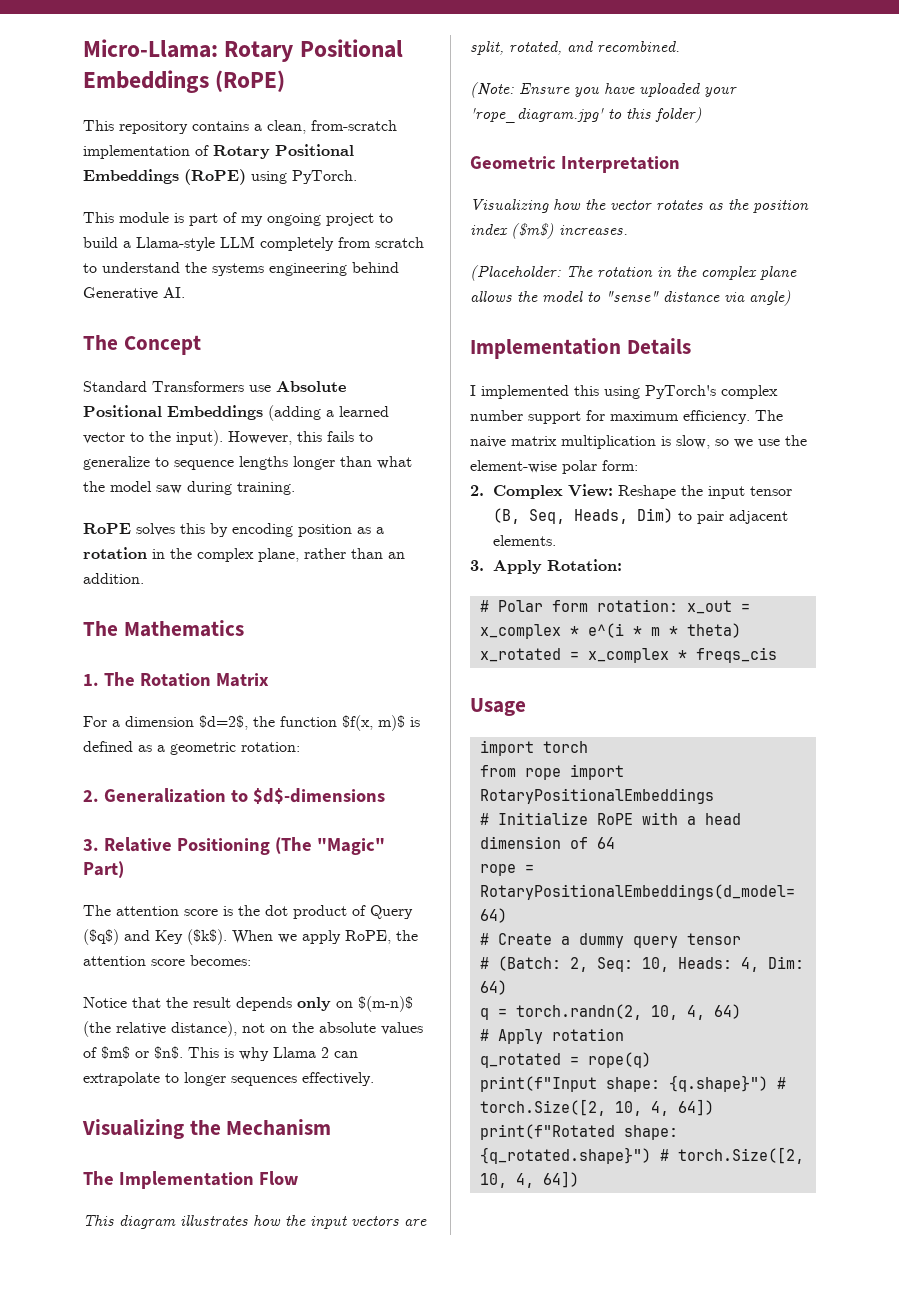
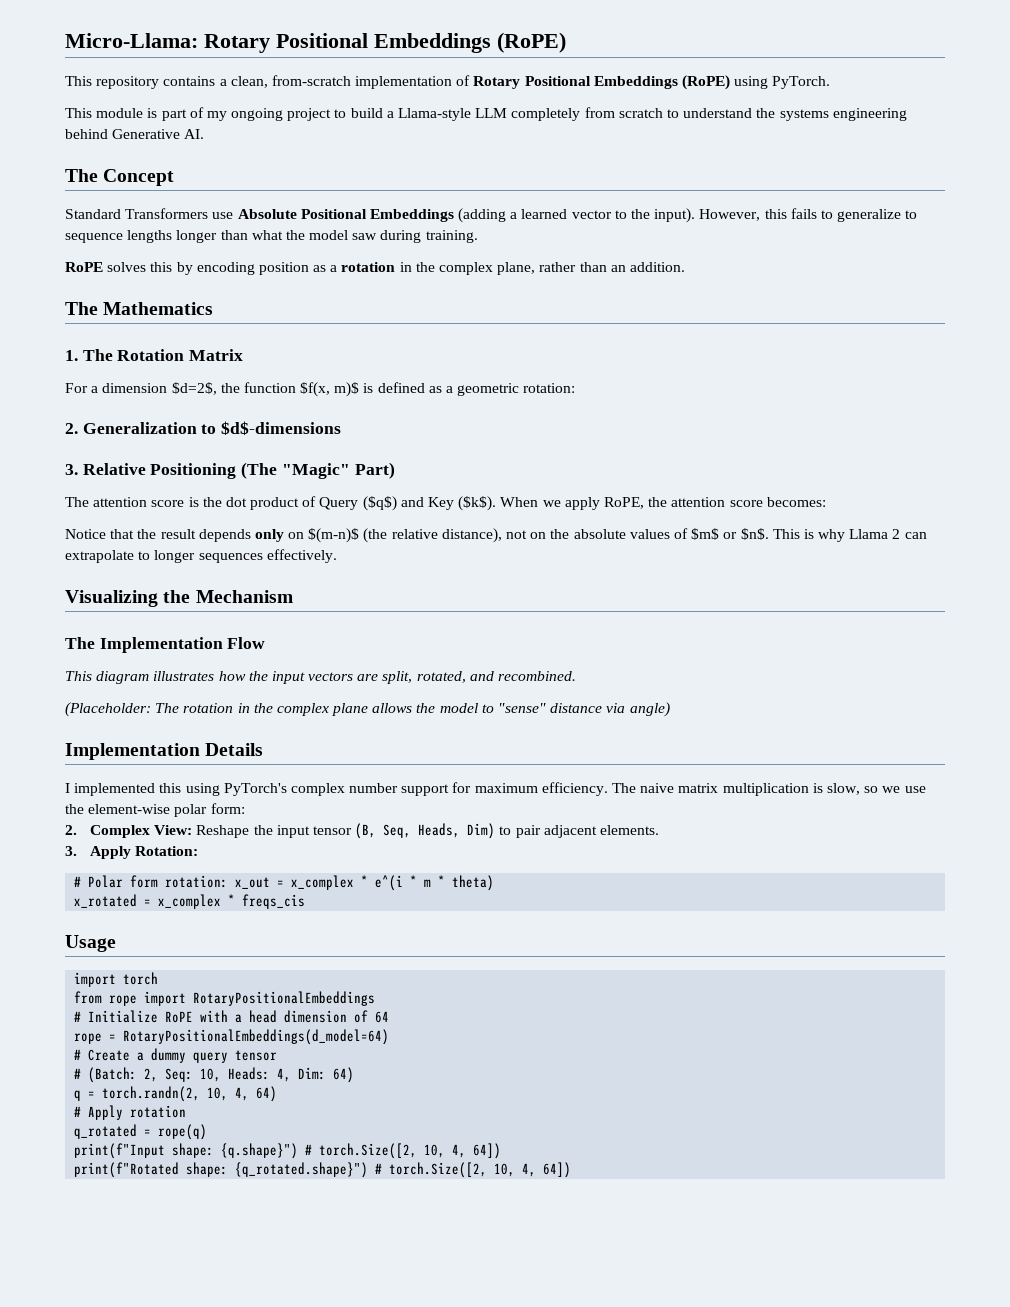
[470,82,737,98] [470,107,702,123] [470,156,680,173] [470,199,809,213] [470,222,628,239] // (Note: Ensure you have uploaded your 'rope_diagram.jpg' to this folder) // Geometric Interpretation // Visualizing how the vector rotates as the position index ($m$) increases. -> (577, 676) none

